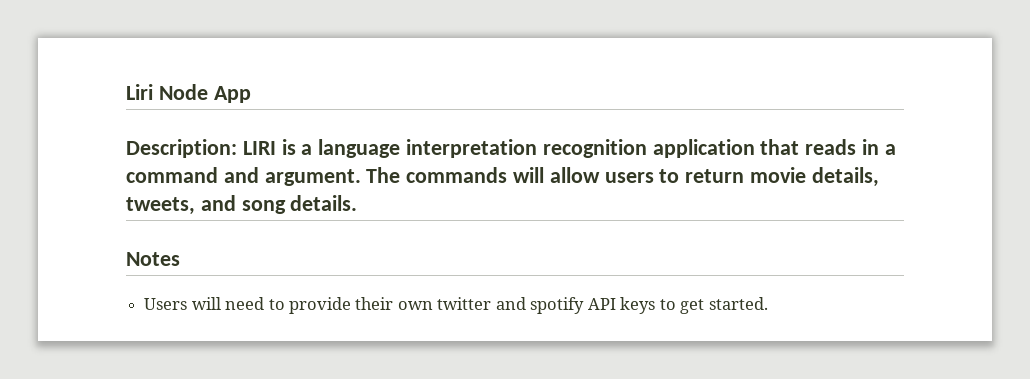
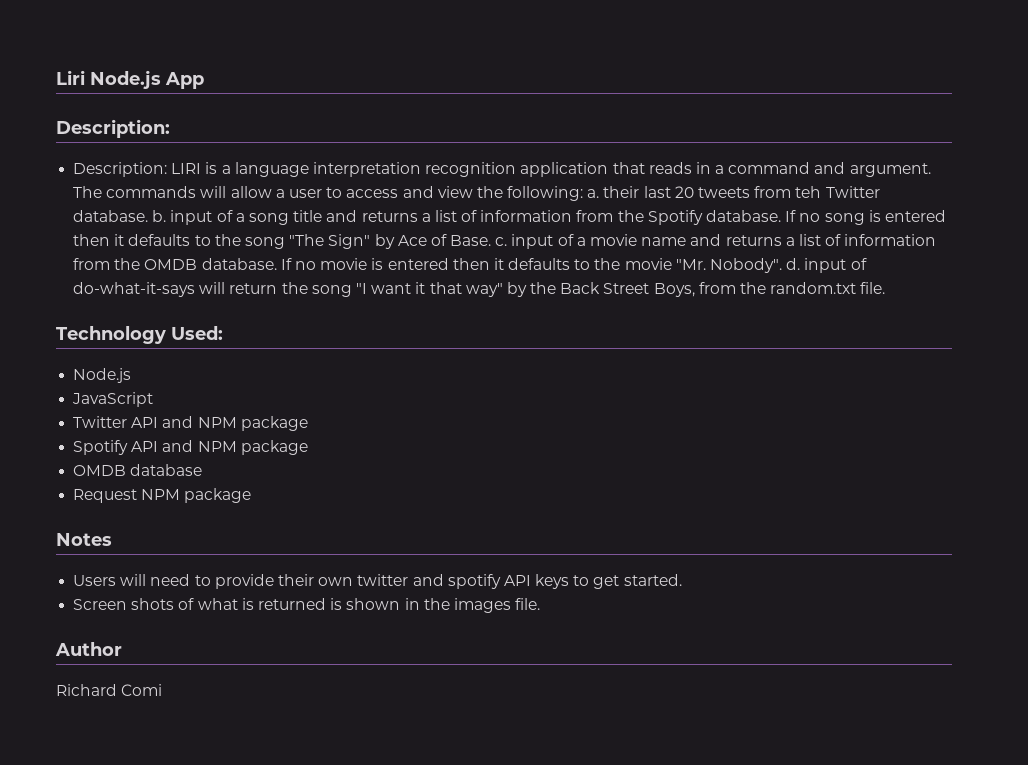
[158,84,208,100] Node -> [90,70,161,89] Node.js
(237, 148) none -> [73,162,168,177] // Description:
[604,167,879,187] [126,195,358,215] users to return movie details, tweets, and song details. -> [275,186,880,201] [73,210,946,225] [73,234,937,249] [73,258,867,273] [73,282,886,297] [56,326,223,344] [73,368,132,383] [72,392,154,407] [73,416,308,431] [73,440,308,455] [73,464,203,476] [73,488,252,503] a user to access and view the following: a. their last 20 tweets from teh Twitter database. b. input of a song title and returns a list of information from the Spotify database. If no song is entered then it defaults to the song "The Sign" by Ace of Base. c. input of a movie name and returns a list of information from the OMDB database. If no movie is entered then it defaults to the movie "Mr. Nobody". d. input of do-what-it-says will return the song "I want it that way" by the Back Street Boys, from the random.txt file. // Technology Used: // Node.js // JavaScript // Twitter API and NPM package // Spotify API and NPM package // OMDB database // Request NPM package
(768, 303) none -> [73,598,541,613] [55,642,122,656] [56,684,163,696] // Screen shots of what is returned is shown in the images file. // Author // Richard Comi

